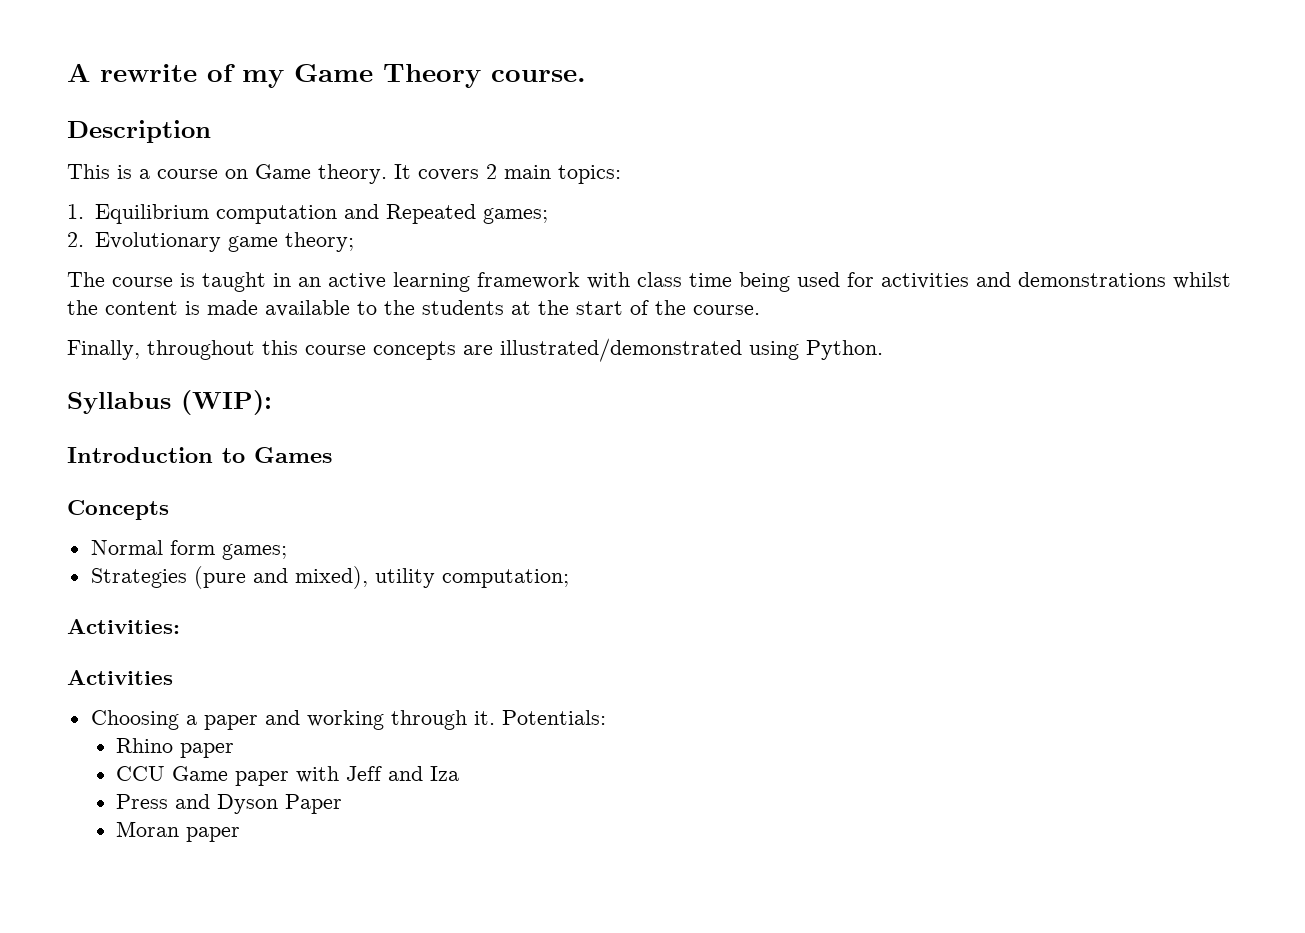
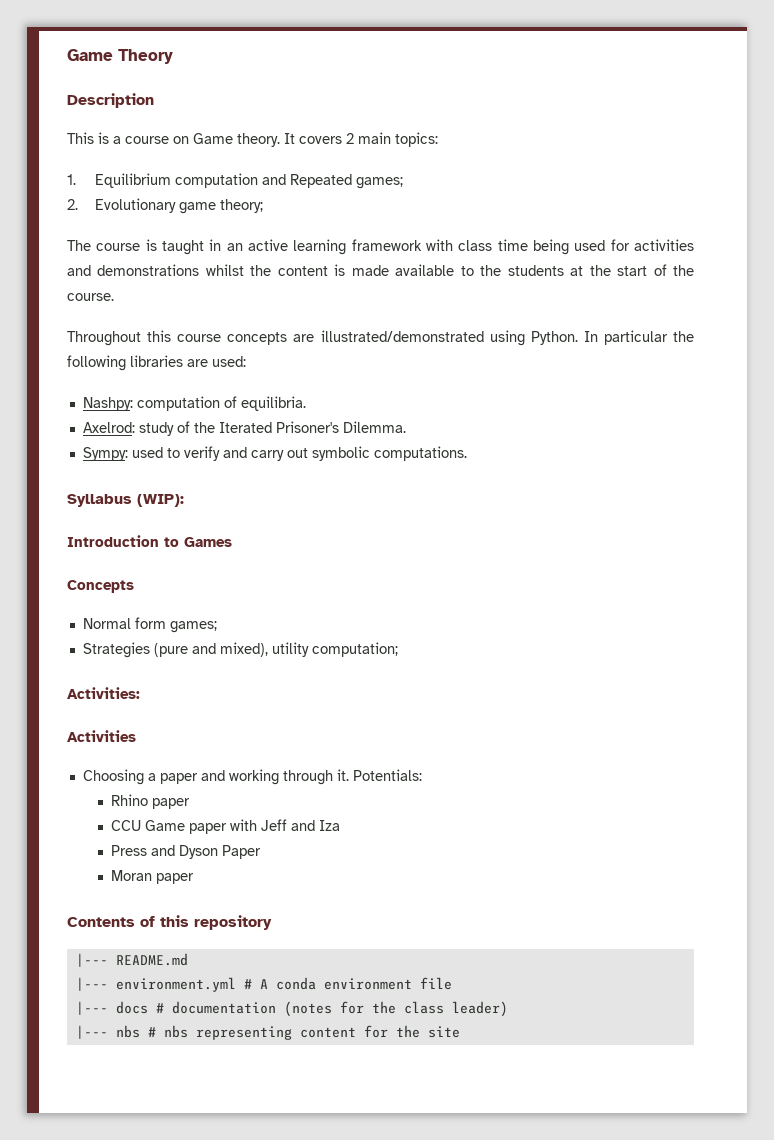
[67,63,284,88] A rewrite of my -> (67, 55) none
[491,70,586,82] course. -> (173, 56) none
[67,340,255,360] Finally, throughout -> [67,331,141,346] Throughout
(883, 350) none -> [583,330,695,345] [67,355,246,371] [82,396,306,411] [82,421,406,436] [82,446,467,461] In particular the following libraries are used: // Nashpy: computation of equilibria. // Axelrod: study of the Iterated Prisoner's Dilemma. // Sympy: used to verify and carry out symbolic computations.
(240, 834) none -> [67,915,272,930] [75,953,188,967] [75,977,452,992] [75,1001,508,1017] [75,1025,460,1040] // Contents of this repository // |--- README.md // |--- environment.yml # A conda environment file // |--- docs # documentation (notes for the class leader) // |--- nbs # nbs representing content for the site

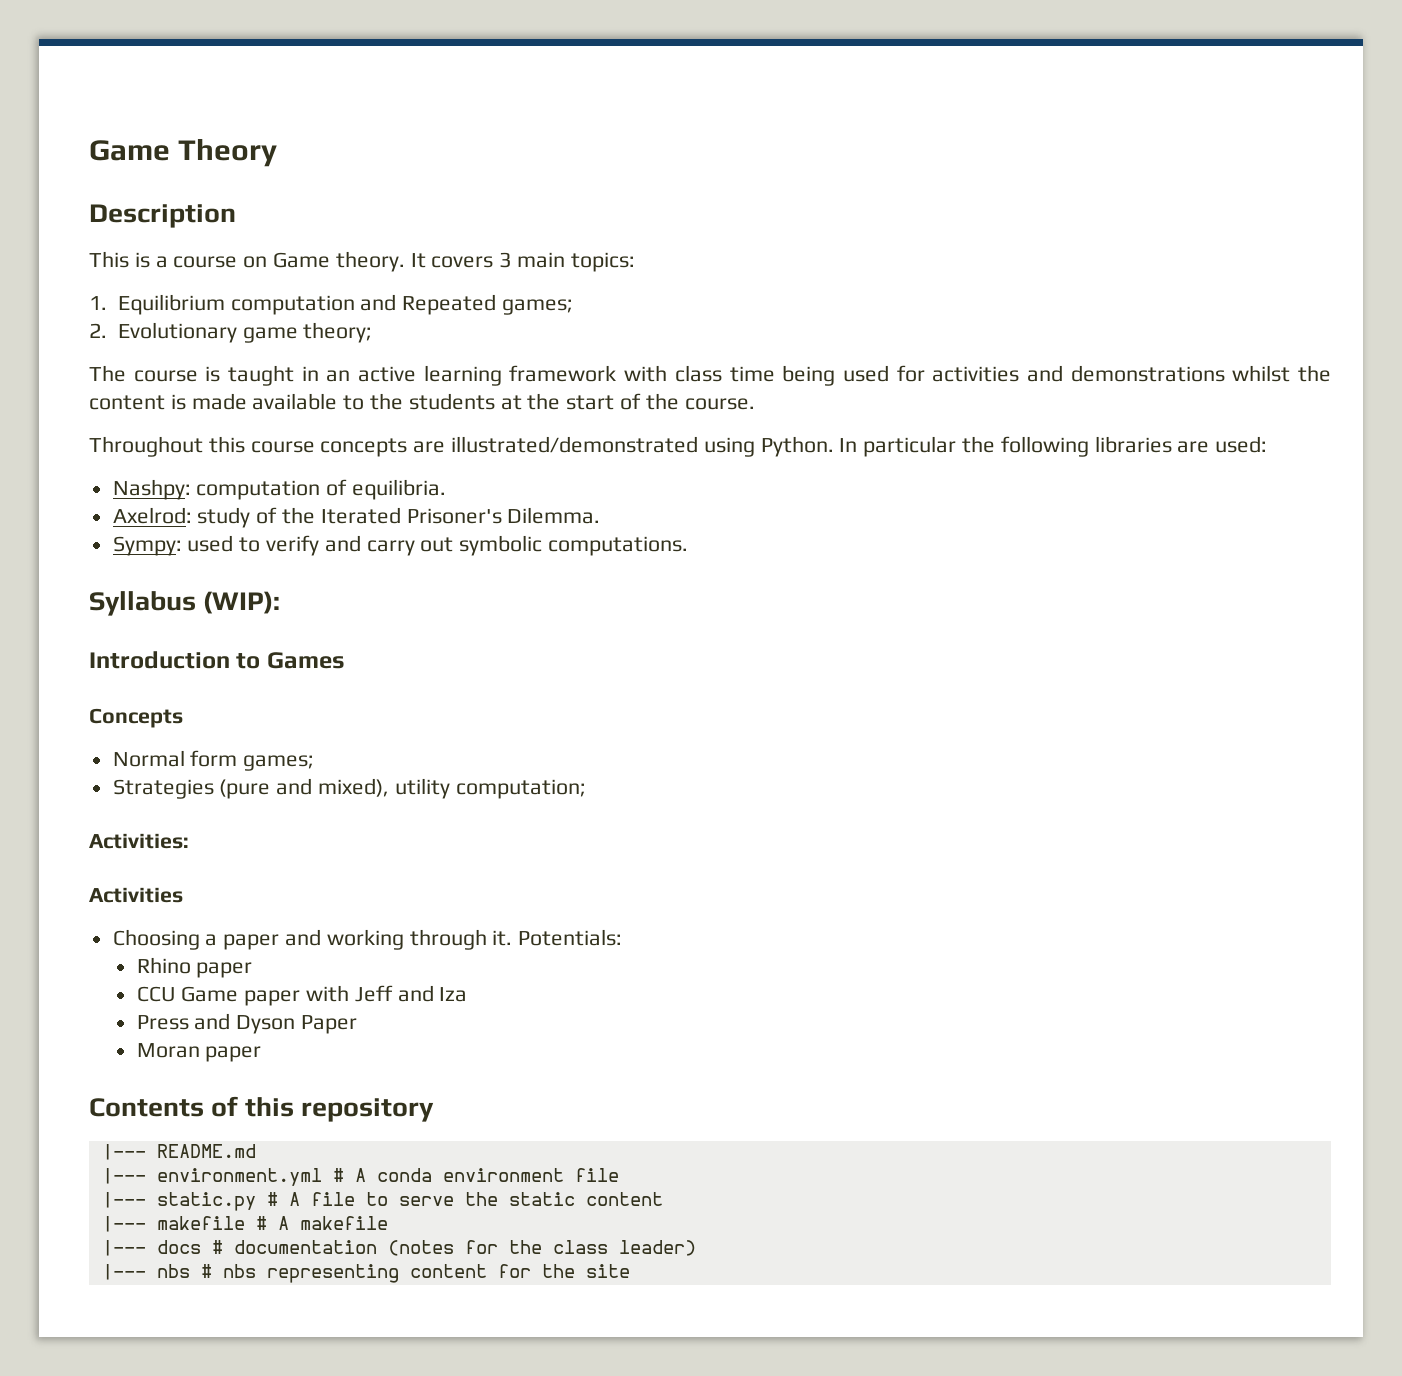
[346,133,354,144] 2 -> [499,252,512,268] 3
(452, 983) none -> [101,1192,663,1211] [101,1216,388,1232] // |--- static.py # A file to serve the static content // |--- makefile # A makefile

